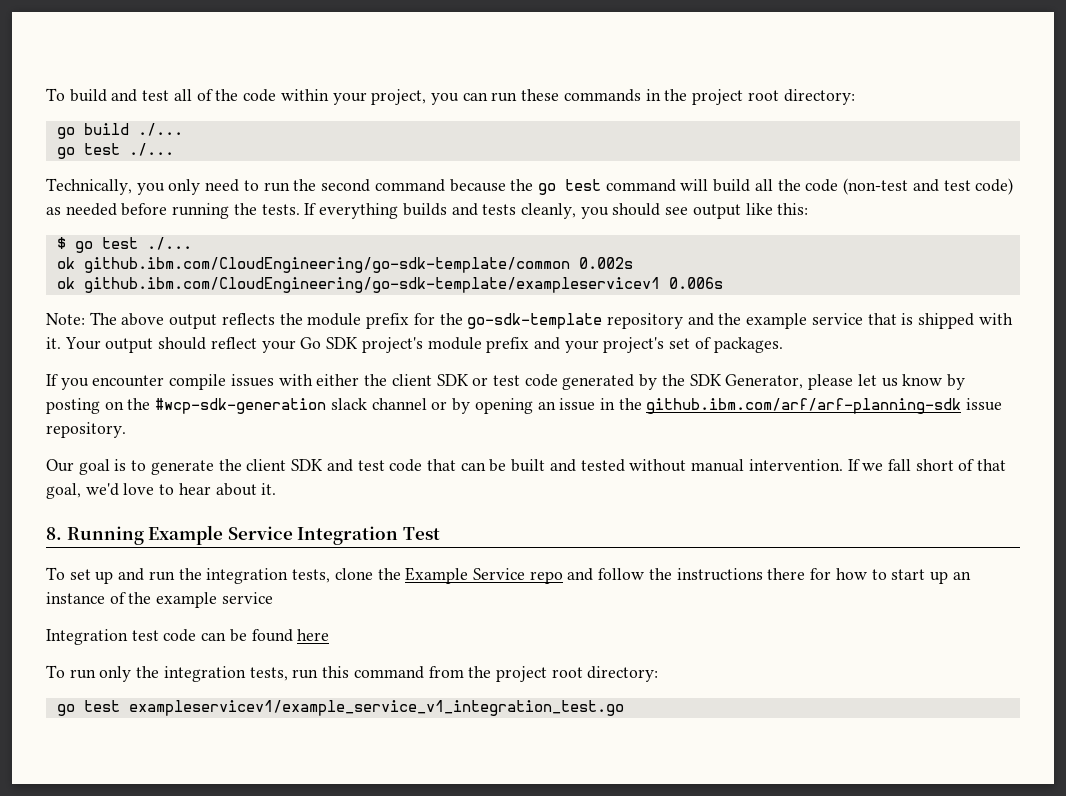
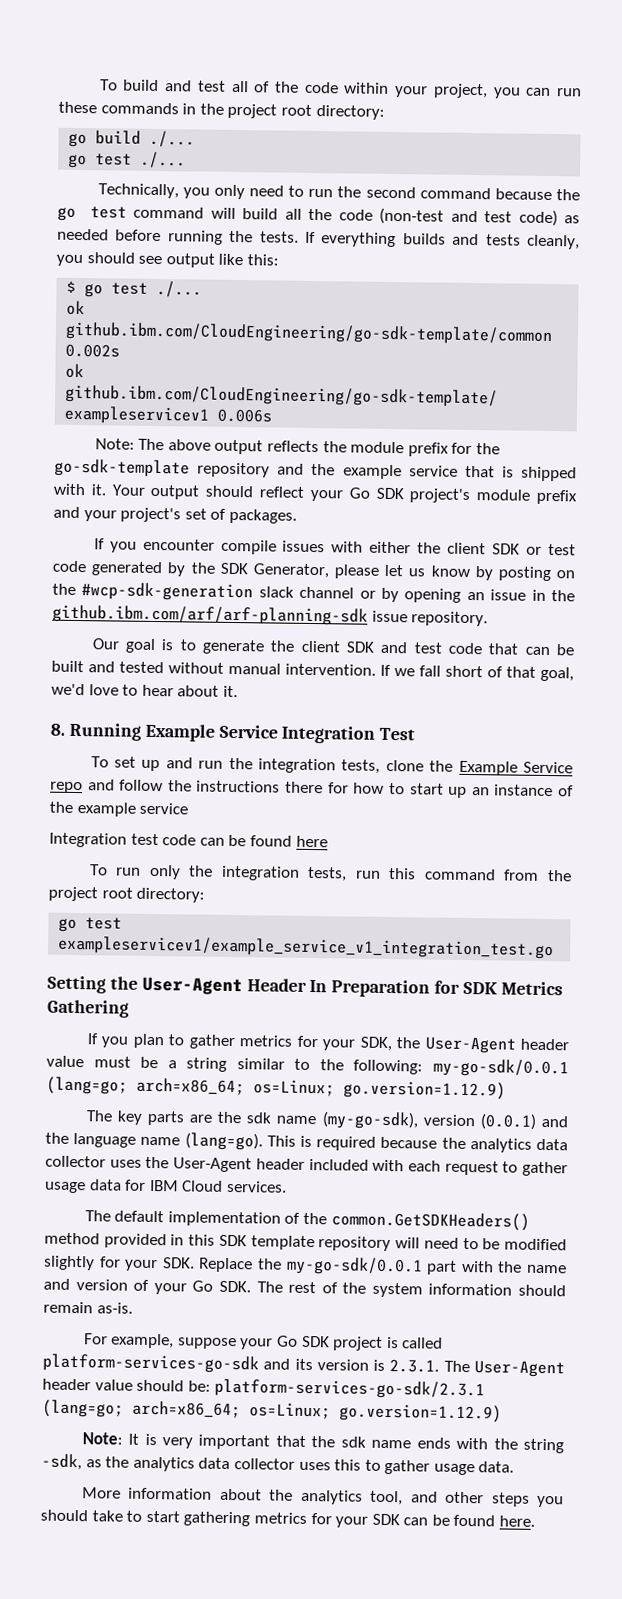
(624, 708) none -> [47,975,563,998] [47,999,129,1018] [86,1033,569,1054] [46,1055,569,1078] [46,1076,506,1100] [85,1110,568,1130] [45,1132,568,1153] [45,1155,568,1177] [44,1179,287,1194] [84,1210,530,1231] [44,1232,568,1252] [43,1255,567,1276] [43,1278,566,1298] [43,1301,133,1314] [83,1333,444,1351] [42,1353,565,1378] [42,1378,486,1400] [42,1399,502,1423] [81,1432,564,1454] [41,1453,515,1476] [81,1487,564,1508] [40,1509,536,1528] // Setting the User-Agent Header In Preparation for SDK Metrics Gathering // If you plan to gather metrics for your SDK, the User-Agent header value must be a string similar to the following: my-go-sdk/0.0.1 (lang=go; arch=x86_64; os=Linux; go.version=1.12.9) // The key parts are the sdk name (my-go-sdk), version (0.0.1) and the language name (lang=go). This is required because the analytics data collector uses the User-Agent header included with each request to gather usage data for IBM Cloud services. // The default implementation of the common.GetSDKHeaders() method provided in this SDK template repository will need to be modified slightly for your SDK. Replace the my-go-sdk/0.0.1 part with the name and version of your Go SDK. The rest of the system information should remain as-is. // For example, suppose your Go SDK project is called platform-services-go-sdk and its version is 2.3.1. The User-Agent header value should be: platform-services-go-sdk/2.3.1 (lang=go; arch=x86_64; os=Linux; go.version=1.12.9) // Note: It is very important that the sdk name ends with the string -sdk, as the analytics data collector uses this to gather usage data. // More information about the analytics tool, and other steps you should take to start gathering metrics for your SDK can be found here.

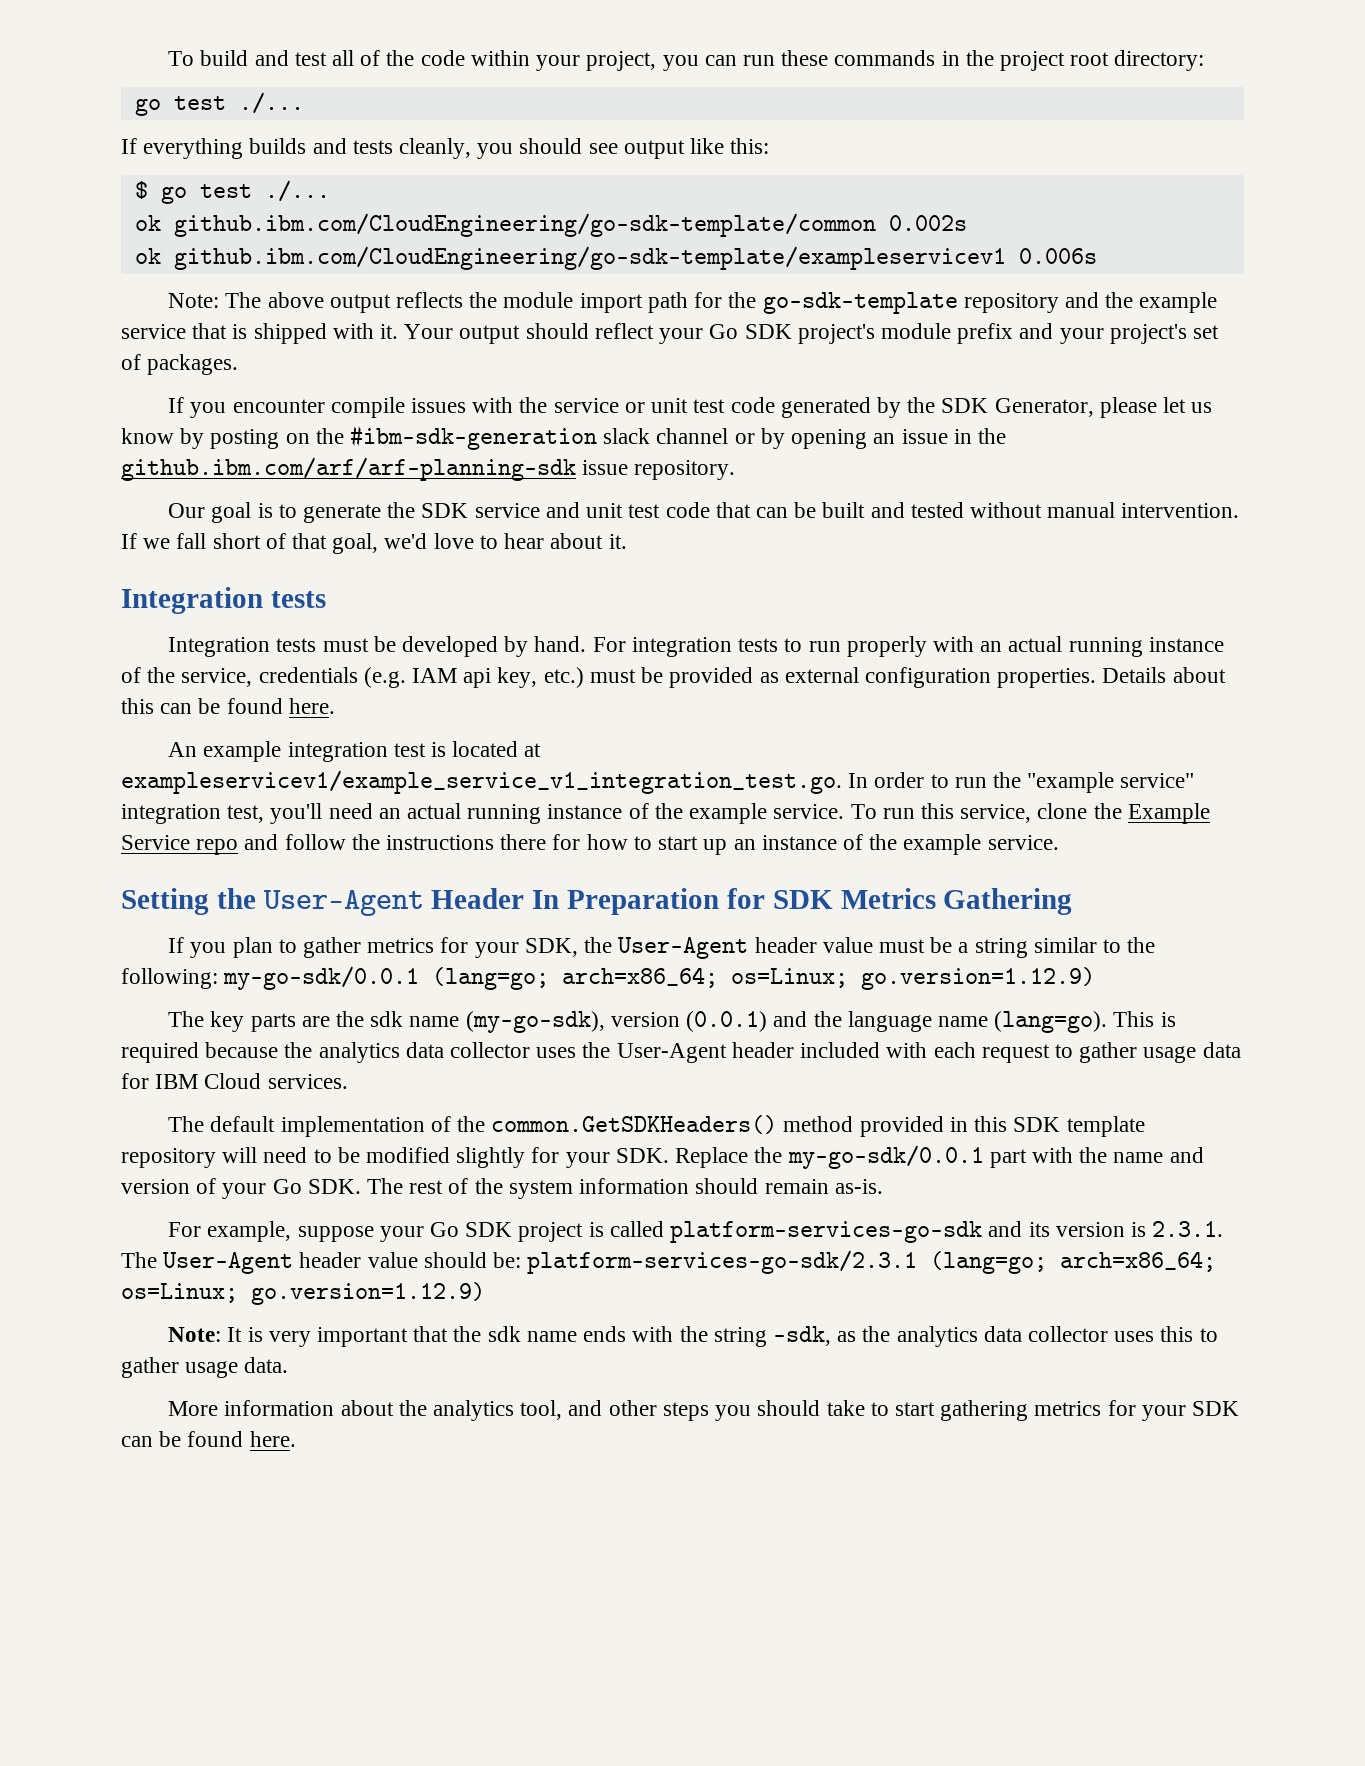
[68,130,196,148] [68,151,187,169] [97,183,580,201] [57,206,580,227] [57,228,299,245] // go build ./... // go test ./... // Technically, you only need to run the second command because the go test command will build all the code (non-test and test code) as needed before running the tests. -> [134,92,304,116] // go test ./... //
[407,442,449,457] prefix -> [579,292,688,313] import path
[369,541,543,555] either the client SDK or -> [519,397,689,413] the service or unit
[81,582,254,602] #wcp-sdk-generation -> [350,425,598,450] #ibm-sdk-generation
[300,640,409,654] client SDK and -> [421,502,624,518] SDK service and unit
[50,722,416,744] [90,756,381,774] 8. Running Example Service Integration Test // To set up and run the integration tests, -> [121,587,326,614] [168,636,1224,657] [121,667,1226,688] [121,698,335,714] [168,741,542,762] [121,770,1195,794] [121,803,1032,824] Integration tests // Integration tests must be developed by hand. For integration tests to run properly with an actual running instance of the service, credentials (e.g. IAM api key, etc.) must be provided as external configuration properties. Details about this can be found here. // An example integration test is located at exampleservicev1/example_service_v1_integration_test.go. In order to run the "example service" integration test, you'll need an actual running instance of the example service. To run this service,
[139,802,189,815] [49,832,328,848] [89,864,572,882] [48,886,206,903] [58,917,123,933] [58,935,555,960] service // Integration test code can be found here // To run only the integration tests, run this command from the project root directory: // go test exampleservicev1/example_service_v1_integration_test.go -> [987,835,1059,850] service.

